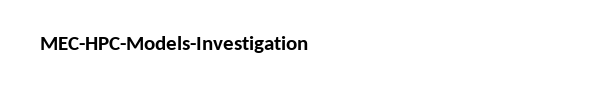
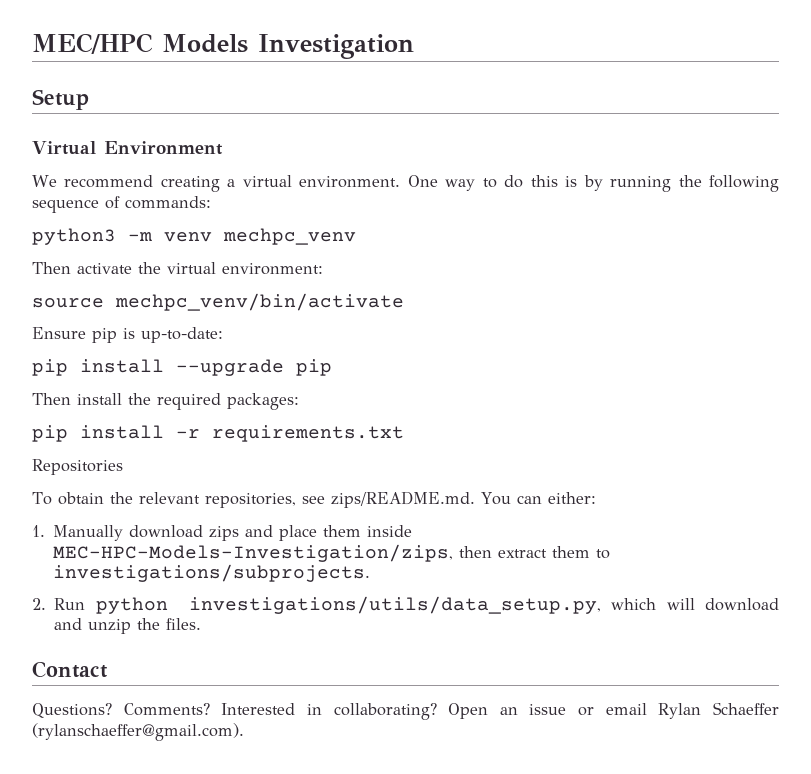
[40,36,308,53] MEC-HPC-Models-Investigation -> [32,33,414,59] [32,89,89,110] [32,141,223,155] [32,175,780,192] [32,196,211,213] [32,228,356,245] [32,262,323,275] [32,293,404,311] [32,327,223,343] [32,359,332,376] [32,393,299,410] [32,425,404,442] [32,459,123,475] [32,491,596,508] [32,525,413,541] [53,544,611,562] [53,564,371,582] [32,596,780,614] [54,618,202,634] [32,661,108,678] [32,702,779,720] [32,723,244,741] MEC/HPC Models Investigation // Setup // Virtual Environment // We recommend creating a virtual environment. One way to do this is by running the following sequence of commands: // python3 -m venv mechpc_venv // Then activate the virtual environment: // source mechpc_venv/bin/activate // Ensure pip is up-to-date: // pip install --upgrade pip // Then install the required packages: // pip install -r requirements.txt // Repositories // To obtain the relevant repositories, see zips/README.md. You can either: // 1. Manually download zips and place them inside MEC-HPC-Models-Investigation/zips, then extract them to investigations/subprojects. // 2. Run python investigations/utils/data_setup.py, which will download and unzip the files. // Contact // Questions? Comments? Interested in collaborating? Open an issue or email Rylan Schaeffer (rylanschaeffer@gmail.com).

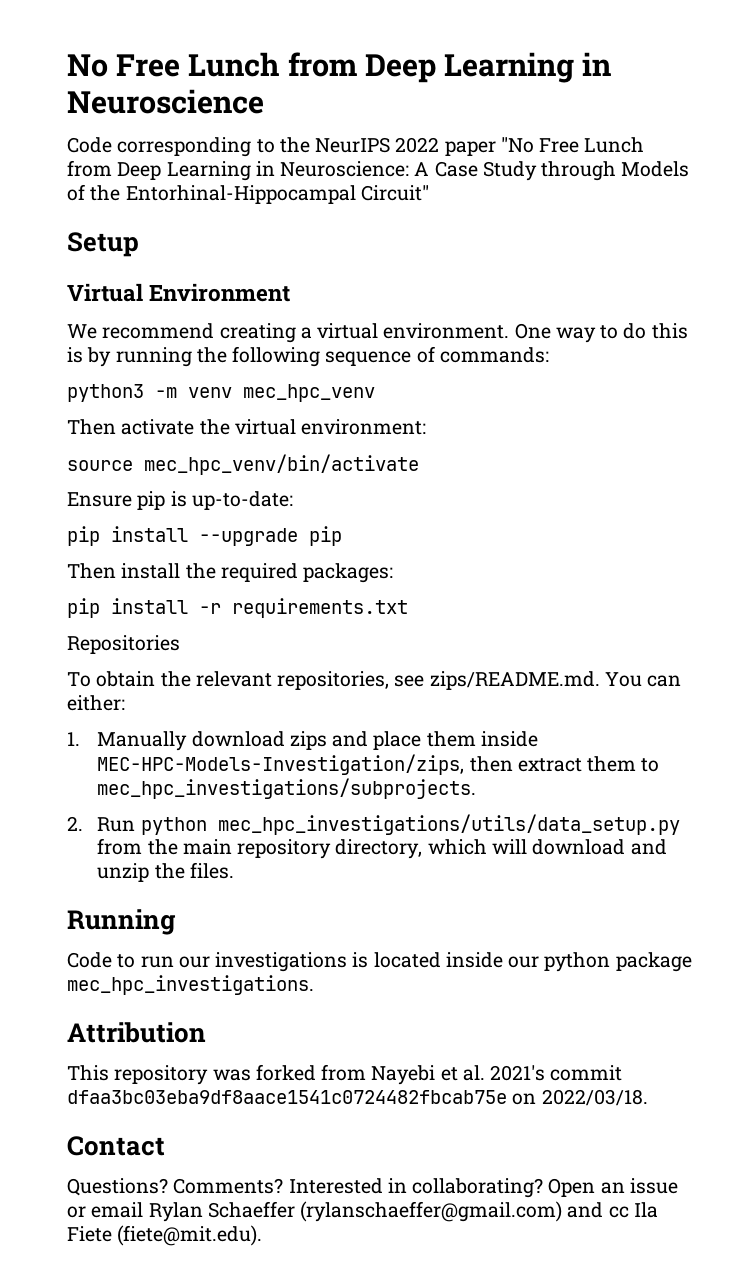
[32,33,414,59] MEC/HPC Models Investigation -> [67,52,612,83] [67,89,264,114] [67,137,645,157] [67,160,690,181] [67,184,429,204] No Free Lunch from Deep Learning in Neuroscience // Code corresponding to the NeurIPS 2022 paper "No Free Lunch from Deep Learning in Neuroscience: A Case Study through Models of the Entorhinal-Hippocampal Circuit"
[223,228,356,245] mechpc_venv -> [243,384,375,402] mec_hpc_venv
[115,293,404,311] mechpc_venv/bin/activate -> [144,454,419,475] mec_hpc_venv/bin/activate
[53,564,371,582] investigations/subprojects. -> [97,778,477,799] mec_hpc_investigations/subprojects.
[188,596,601,614] investigations/utils/data_setup.py, -> [217,814,680,835] [97,838,423,859] mec_hpc_investigations/utils/data_setup.py from the main repository directory,
(202, 624) none -> [67,909,176,935] [67,952,692,972] [67,975,314,995] [67,1022,206,1043] [67,1064,623,1085] [67,1089,648,1106] // Running // Code to run our investigations is located inside our python package mec_hpc_investigations. // Attribution // This repository was forked from Nayebi et al. 2021's commit dfaa3bc03eba9df8aace1541c0724482fbcab75e on 2022/03/18.
[32,723,244,741] (rylanschaeffer@gmail.com). -> [300,1201,658,1222] [67,1225,263,1246] (rylanschaeffer@gmail.com) and cc Ila Fiete (fiete@mit.edu).

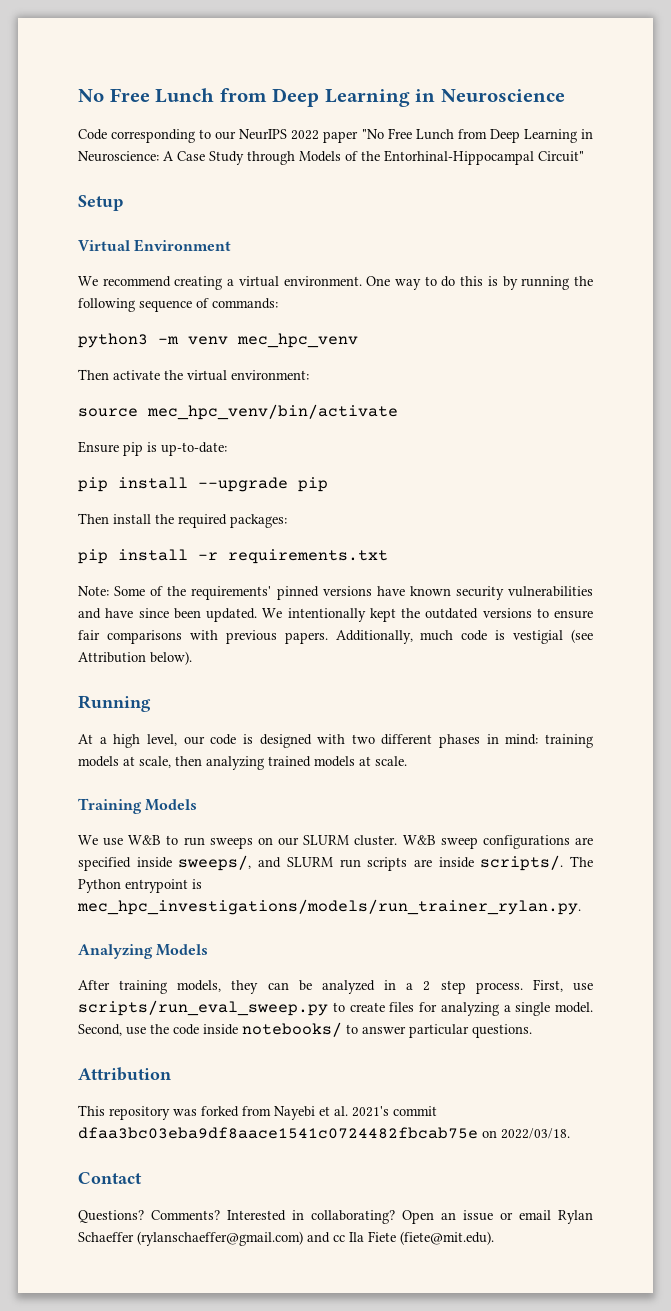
[279,137,310,153] the -> [215,131,237,140] our
[67,635,180,654] [67,671,682,690] [67,695,125,711] [67,731,538,751] [97,754,660,775] [97,778,477,799] [67,814,680,835] [97,838,667,859] [97,862,234,882] [67,909,176,935] [67,952,692,972] [67,975,314,995] Repositories // To obtain the relevant repositories, see zips/README.md. You can either: // 1. Manually download zips and place them inside MEC-HPC-Models-Investigation/zips, then extract them to mec_hpc_investigations/subprojects. // 2. Run python mec_hpc_investigations/utils/data_setup.py from the main repository directory, which will download and unzip the files. // Running // Code to run our investigations is located inside our python package mec_hpc_investigations. -> [78,586,593,600] [78,608,593,622] [78,629,593,644] [78,651,192,665] [78,695,151,712] [78,734,594,748] [78,756,407,770] [78,798,198,814] [78,835,593,849] [78,855,593,871] [78,879,202,893] [77,899,581,915] [78,944,209,959] [78,979,593,994] [78,1000,593,1016] [78,1022,532,1038] Note: Some of the requirements' pinned versions have known security vulnerabilities and have since been updated. We intentionally kept the outdated versions to ensure fair comparisons with previous papers. Additionally, much code is vestigial (see Attribution below). // Running // At a high level, our code is designed with two different phases in mind: training models at scale, then analyzing trained models at scale. // Training Models // We use W&B to run sweeps on our SLURM cluster. W&B sweep configurations are specified inside sweeps/, and SLURM run scripts are inside scripts/. The Python entrypoint is mec_hpc_investigations/models/run_trainer_rylan.py. // Analyzing Models // After training models, they can be analyzed in a 2 step process. First, use scripts/run_eval_sweep.py to create files for analyzing a single model. Second, use the code inside notebooks/ to answer particular questions.

